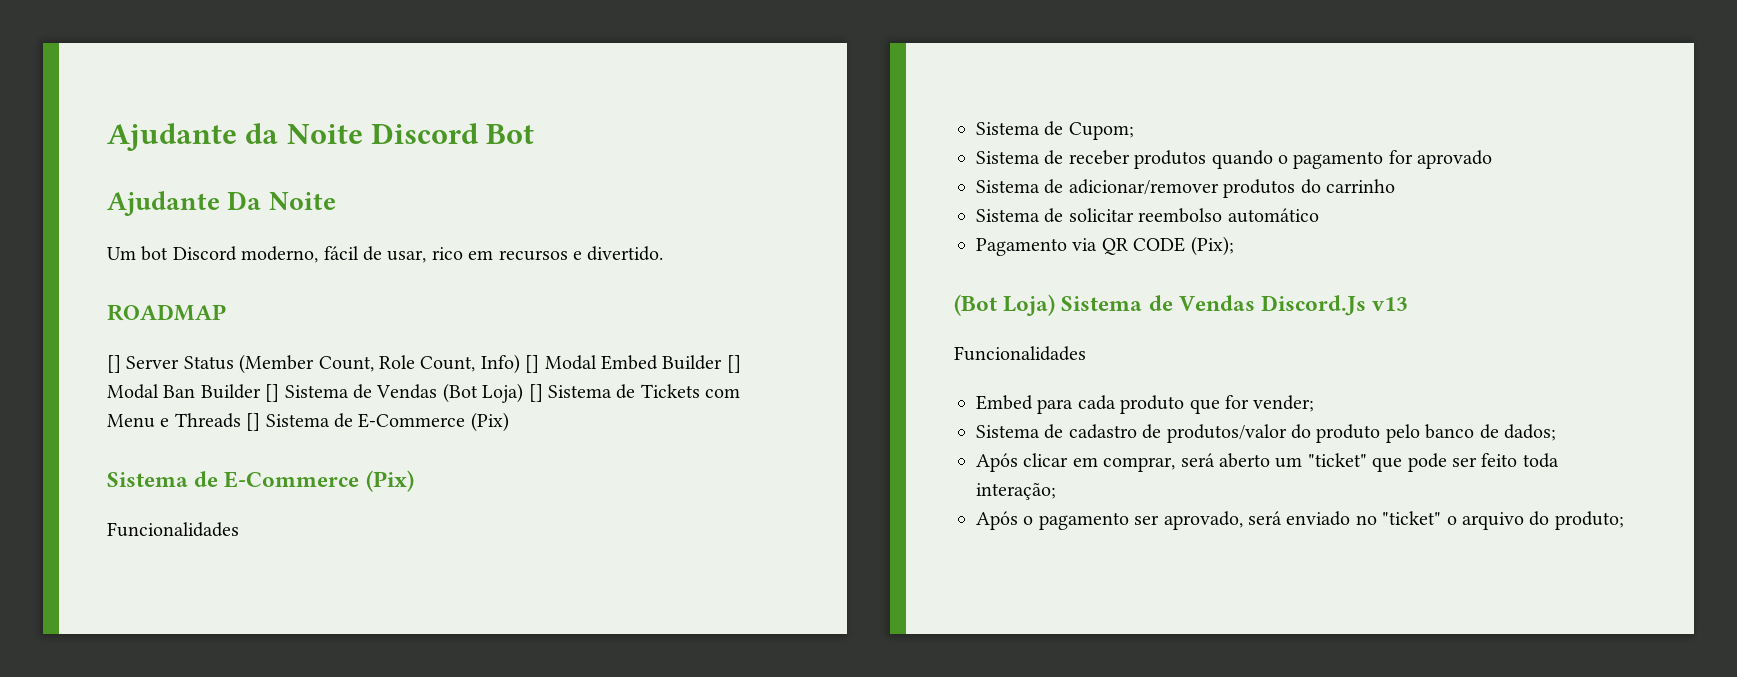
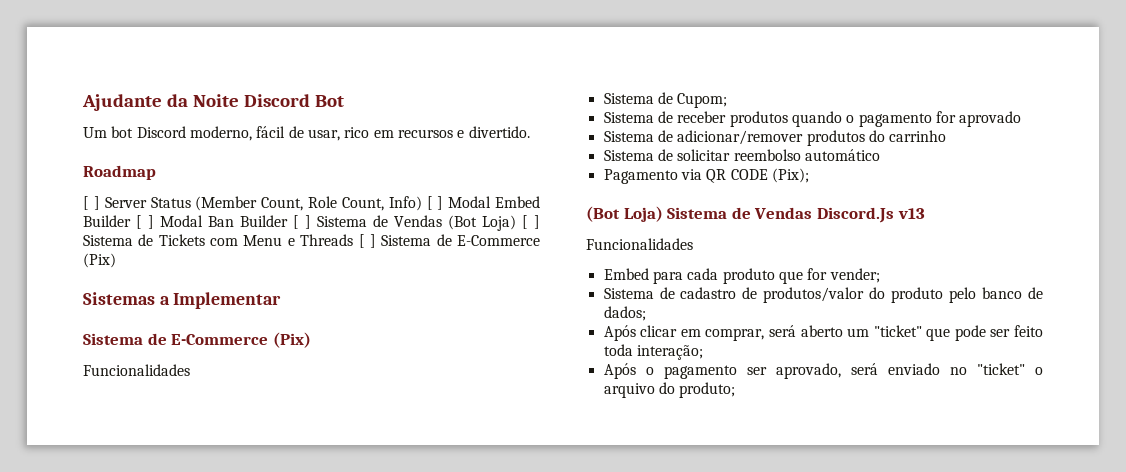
[107,191,336,216] // Ajudante Da Noite -> (344, 101) none
[107,304,226,321] [107,355,121,373] ROADMAP // [] -> [83,165,156,180] [83,196,100,210] Roadmap // [ ]
[525,355,540,373] [] -> [426,196,444,210] [ ]
[726,355,741,373] [] -> [136,215,154,229] [ ]
[265,384,280,402] [] -> [293,215,311,229] [ ]
[528,384,543,402] [] -> [522,215,540,229] [ ]
[246,412,509,432] [] Sistema de E-Commerce (Pix) -> [358,234,541,248] [83,253,116,268] [83,292,282,309] [ ] Sistema de E-Commerce (Pix) // Sistemas a Implementar

